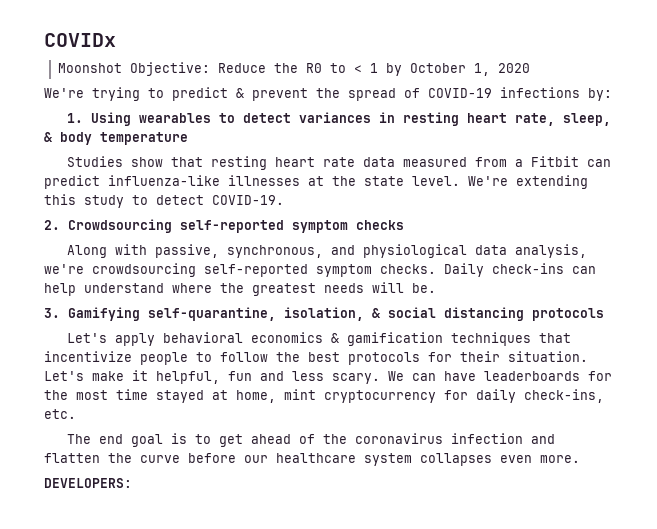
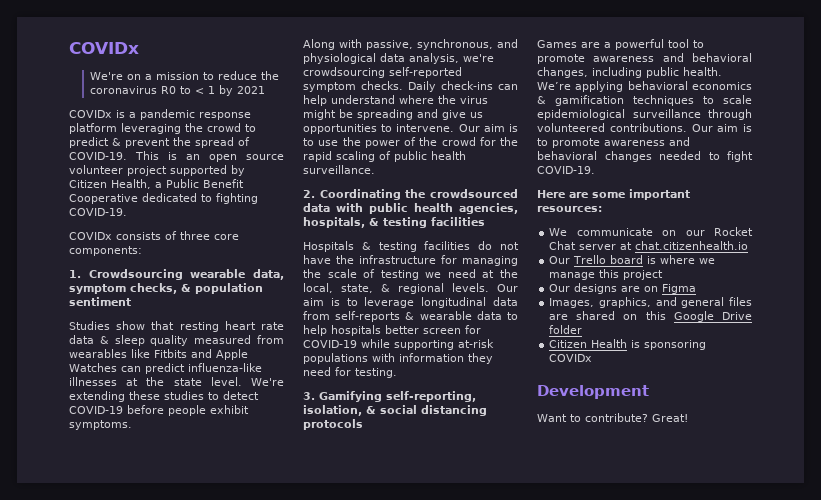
[44,33,116,47] [58,62,299,76] COVIDx // Moonshot Objective: Reduce the -> [69,42,139,54] [89,71,279,80] [89,86,157,94] COVIDx // We're on a mission to reduce the coronavirus
[410,63,531,76] [44,87,140,101] October 1, 2020 // We're trying -> [236,86,265,94] [69,109,251,120] [69,123,241,134] 2021 // COVIDx is a pandemic response platform leveraging the crowd
[428,87,612,101] [67,112,612,126] [44,132,188,145] COVID-19 infections by: // 1. Using wearables to detect variances in resting heart rate, sleep, & body temperature -> [69,151,284,162] [69,165,245,176] [69,179,244,189] [69,193,258,204] [69,208,127,216] [69,231,239,240] [69,246,142,256] [69,269,284,280] [69,283,263,294] [69,297,131,306] COVID-19. This is an open source volunteer project supported by Citizen Health, a Public Benefit Cooperative dedicated to fighting COVID-19. // COVIDx consists of three core components: // 1. Crowdsourcing wearable data, symptom checks, & population sentiment
[403,156,580,167] measured from a Fitbit -> [99,335,284,346] [69,349,248,360] [69,363,117,372] & sleep quality measured from wearables like Fitbits and Apple Watches
[44,194,284,208] [44,219,404,233] this study to detect COVID-19. // 2. Crowdsourcing self-reported symptom checks -> [129,391,259,400] [69,405,249,416] [69,420,132,430] these studies to detect COVID-19 before people exhibit symptoms.
[252,282,436,296] greatest needs will be. -> [460,96,488,104] [303,109,483,120] [303,124,518,134] [303,137,518,148] [303,151,466,162] [303,165,375,174] [303,189,518,200] [303,203,518,214] [303,217,485,228] [303,241,519,252] [303,255,518,266] [303,269,518,280] [303,283,518,294] [303,297,518,308] [303,311,518,322] [303,325,481,336] [303,339,494,350] [303,353,493,364] [303,367,397,378] virus might be spreading and give us opportunities to intervene. Our aim is to use the power of the crowd for the rapid scaling of public health surveillance. // 2. Coordinating the crowdsourced data with public health agencies, hospitals, & testing facilities // Hospitals & testing facilities do not have the infrastructure for managing the scale of testing we need at the local, state, & regional levels. Our aim is to leverage longitudinal data from self-reports & wearable data to help hospitals better screen for COVID-19 while supporting at-risk populations with information they need for testing.
[148,307,276,321] self-quarantine, -> [386,391,476,402] self-reporting,
[67,333,156,346] Let's apply -> [537,39,704,50] [537,53,752,64] [537,67,722,78] [537,81,624,92] Games are a powerful tool to promote awareness and behavioral changes, including public health. We’re applying
[539,333,572,343] [44,351,588,365] [44,370,612,384] [44,389,604,403] [44,409,76,419] [67,433,556,447] [44,453,580,466] [44,478,132,488] that incentivize people to follow the best protocols for their situation. Let's make it helpful, fun and less scary. We can have leaderboards for the most time stayed at home, mint cryptocurrency for daily check-ins, etc. // The end goal is to get ahead of the coronavirus infection and flatten the curve before our healthcare system collapses even more. // DEVELOPERS: -> [703,95,752,104] [537,109,752,120] [537,123,752,132] [537,137,690,148] [537,151,753,162] [537,166,595,174] [537,189,690,200] [537,206,602,212] [549,227,753,236] [549,241,749,250] [549,255,716,264] [549,269,664,280] [549,283,697,294] [549,297,752,308] [549,311,752,322] [549,325,583,334] [549,339,707,350] [549,354,593,362] [537,385,649,399] [537,413,688,422] to scale epidemiological surveillance through volunteered contributions. Our aim is to promote awareness and behavioral changes needed to fight COVID-19. // Here are some important resources: // We communicate on our Rocket Chat server at chat.citizenhealth.io // Our Trello board is where we manage this project // Our designs are on Figma // Images, graphics, and general files are shared on this Google Drive folder // Citizen Health is sponsoring COVIDx // Development // Want to contribute? Great!

